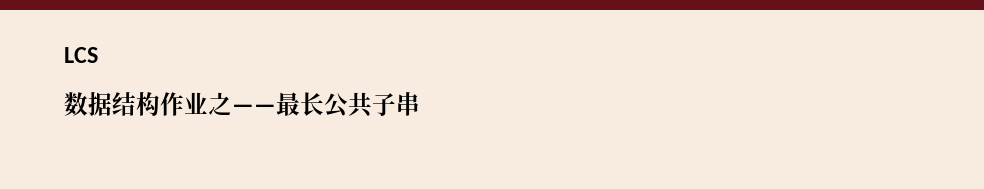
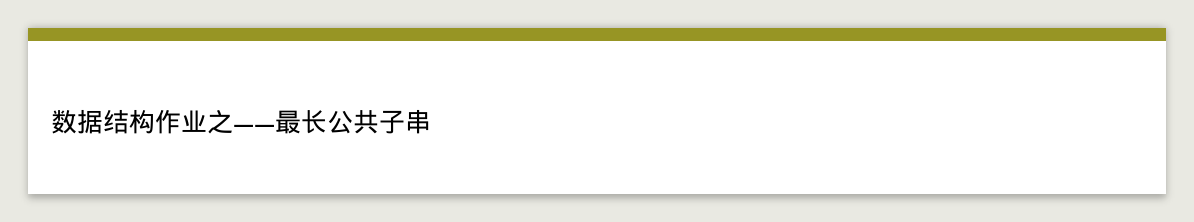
[64,47,98,63] LCS // -> (51, 121) none

